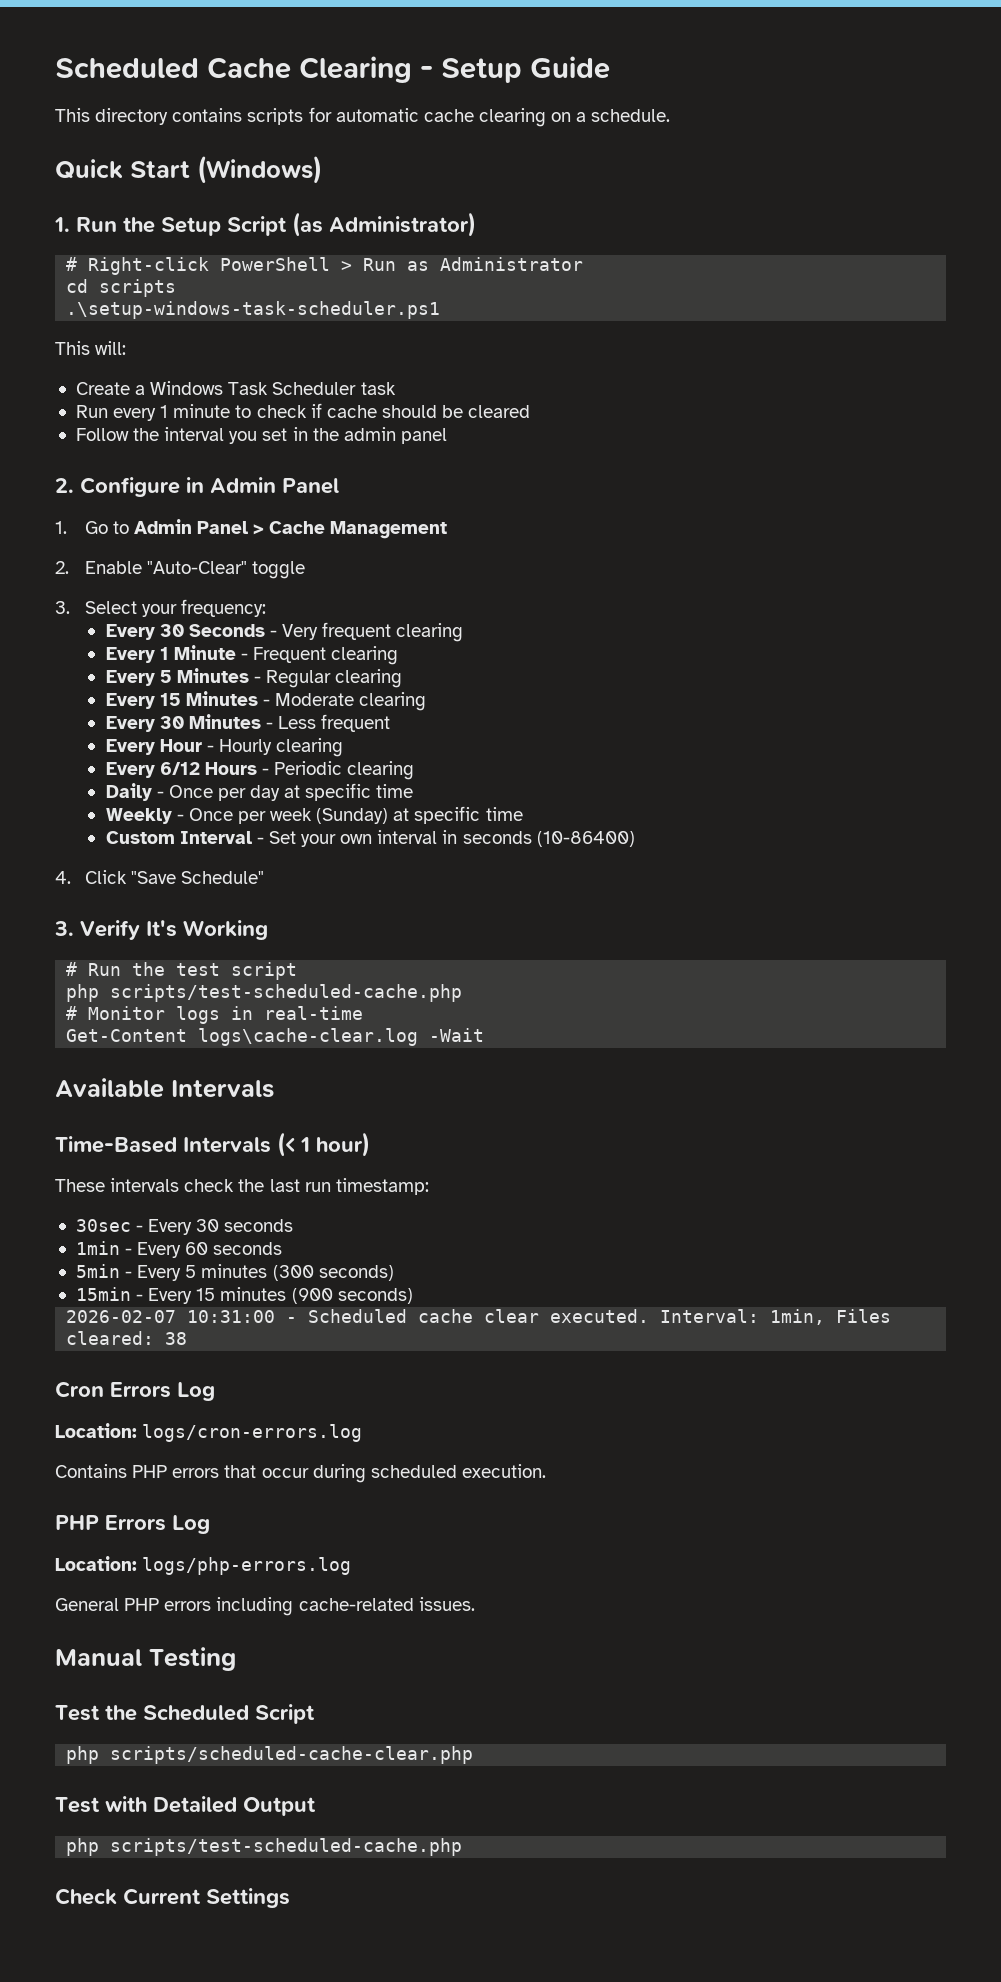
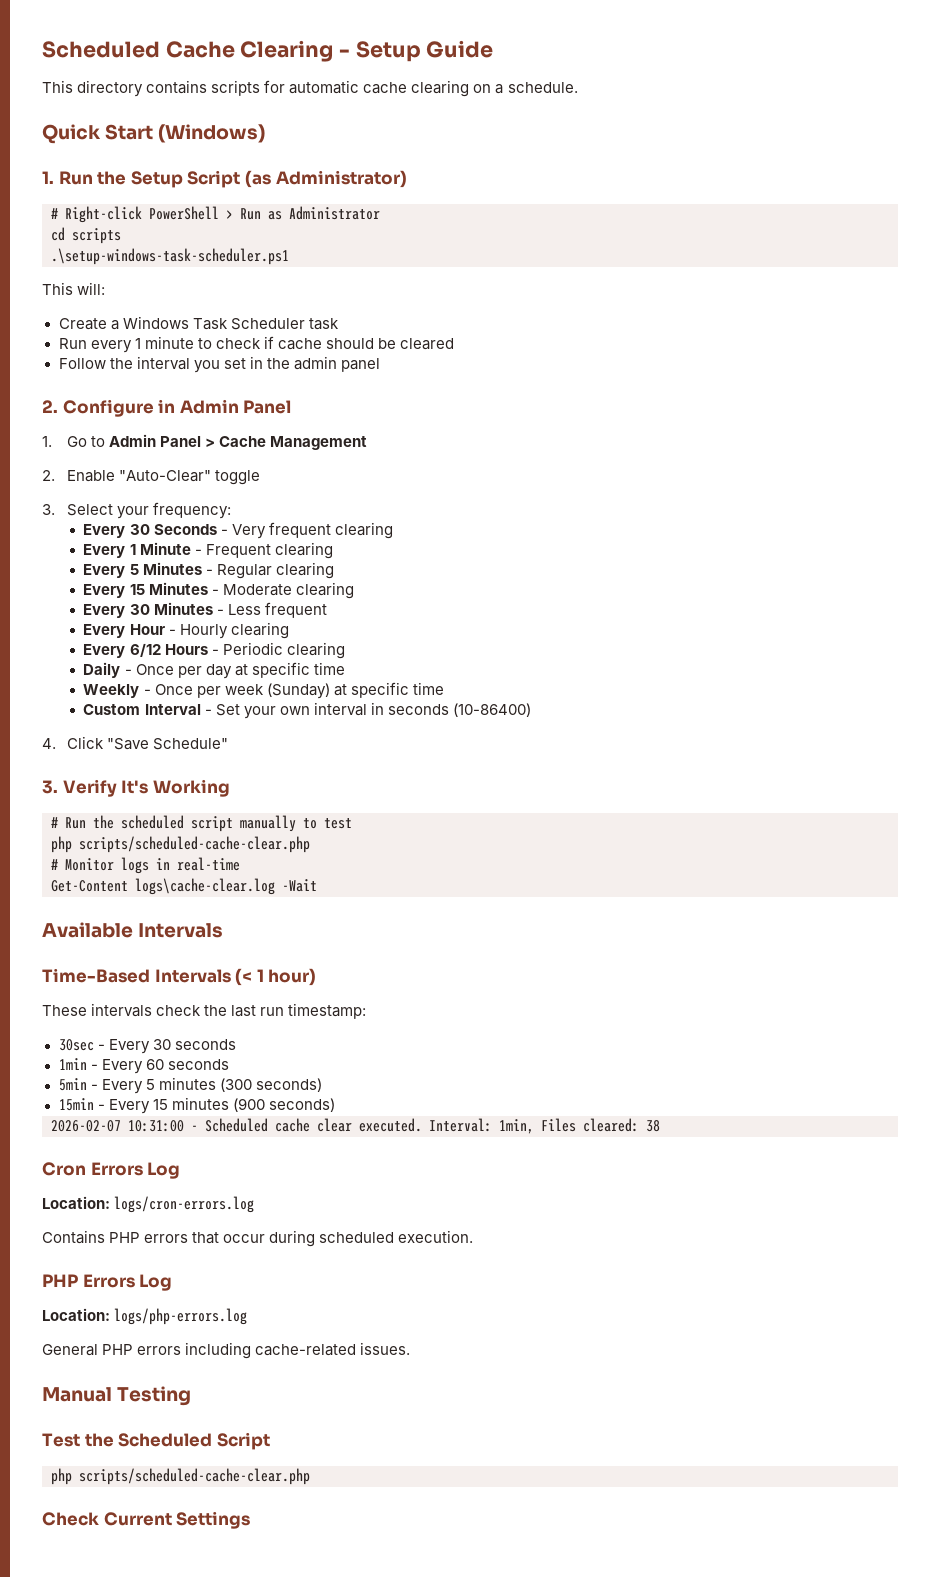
(166, 969) none -> [121,815,317,832] scheduled script manually to
[231,962,298,980] [66,984,463,1002] script // php scripts/test-scheduled-cache.php -> [51,836,310,853] // php scripts/scheduled-cache-clear.php
[55,1796,316,1816] [66,1838,463,1856] // Test with Detailed Output // php scripts/test-scheduled-cache.php -> (310, 1476) none

